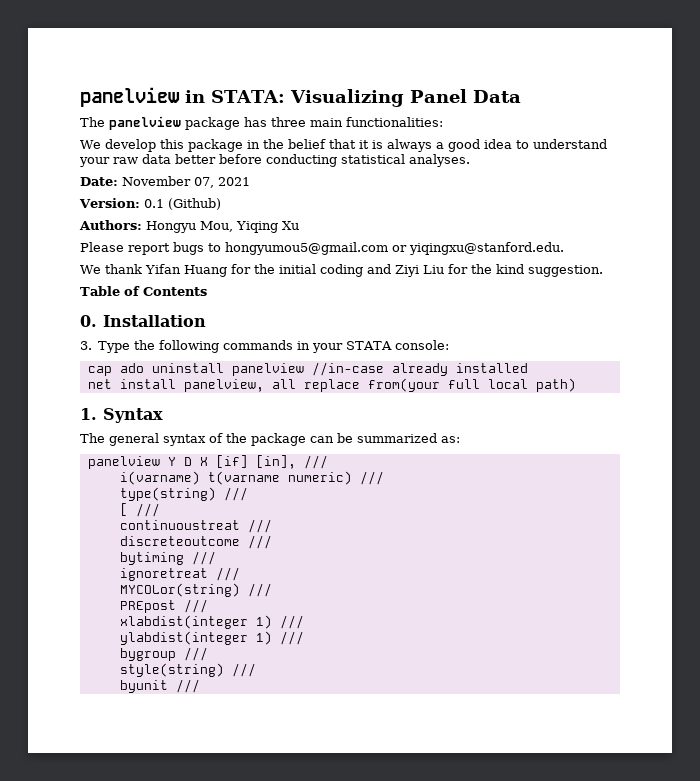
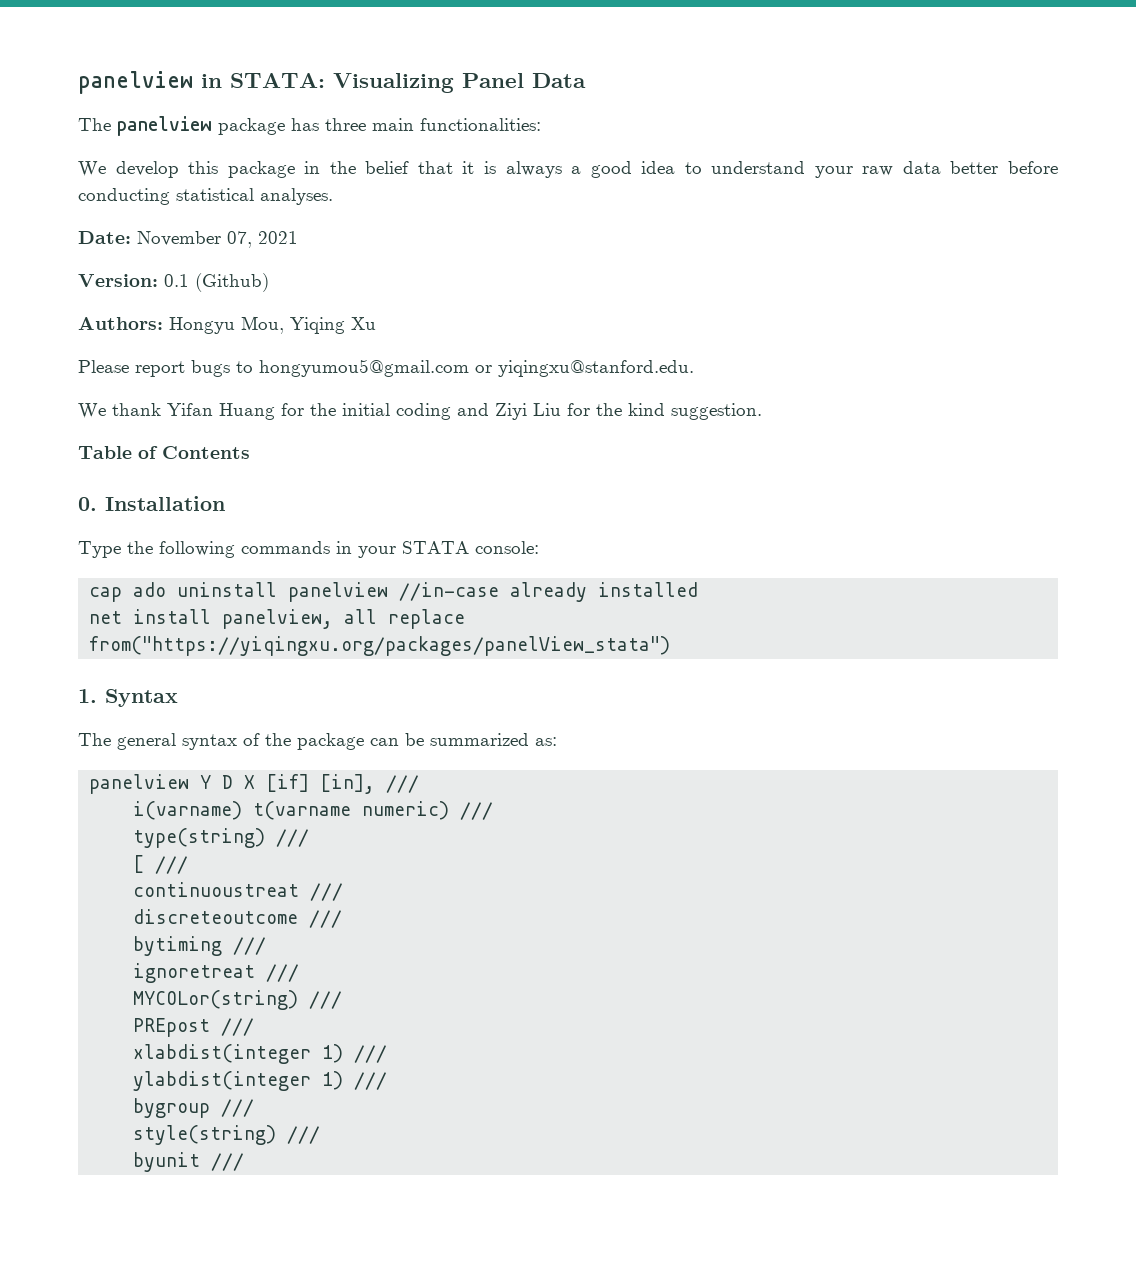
[80,341,92,350] 3. -> (225, 503) none
[367,378,576,392] from(your full local path) -> [89,636,671,656] from("https://yiqingxu.org/packages/panelView_stata")

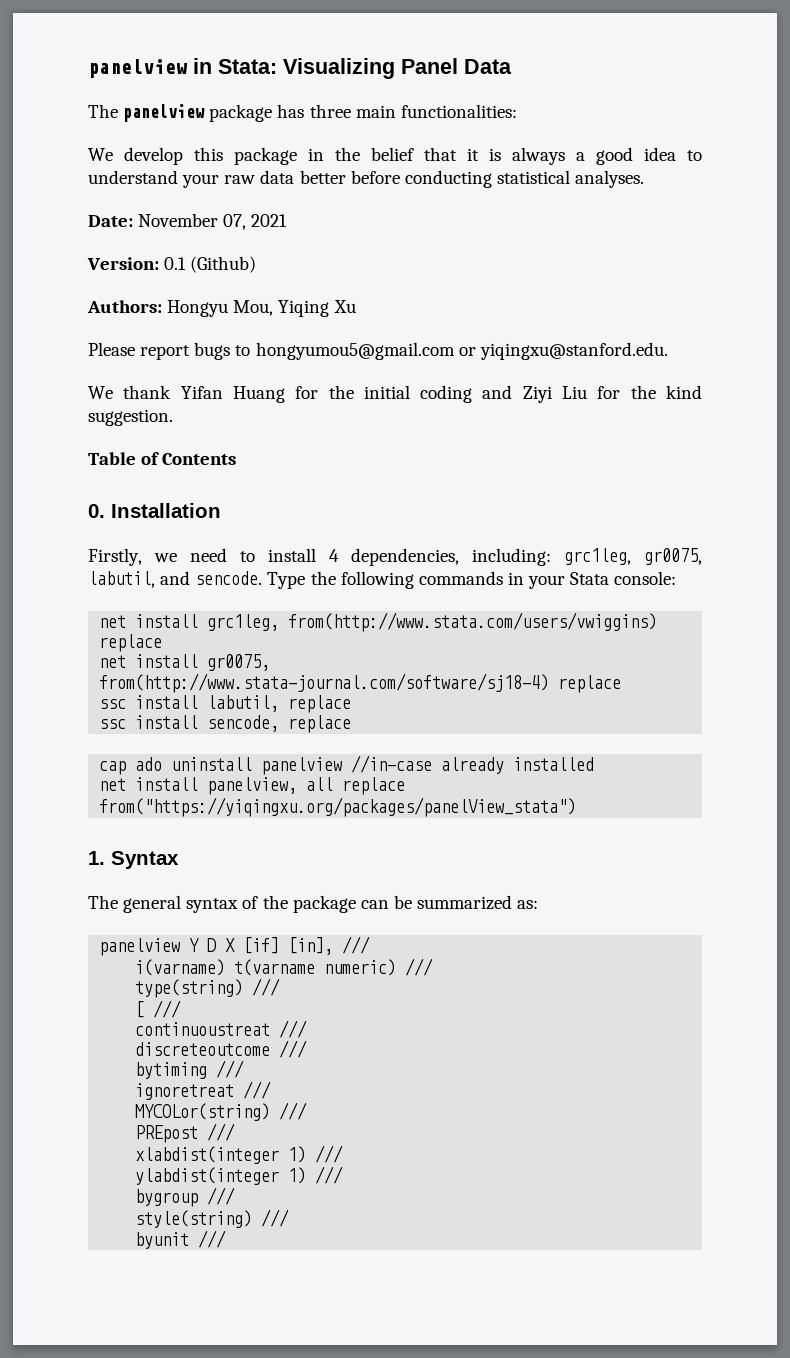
[230,73,325,88] STATA: -> [218,59,277,74] Stata:
(225, 503) none -> [88,548,702,566] [88,571,263,588] Firstly, we need to install 4 dependencies, including: grc1leg, gr0075, labutil, and sencode.
[402,541,469,554] STATA -> [570,572,610,585] Stata
(539, 547) none -> [99,612,658,632] [99,634,163,652] [99,654,271,671] [99,673,622,693] [99,695,352,713] [99,715,352,733] // net install grc1leg, from(http://www.stata.com/users/vwiggins) replace // net install gr0075, from(http://www.stata-journal.com/software/sj18-4) replace // ssc install labutil, replace // ssc install sencode, replace

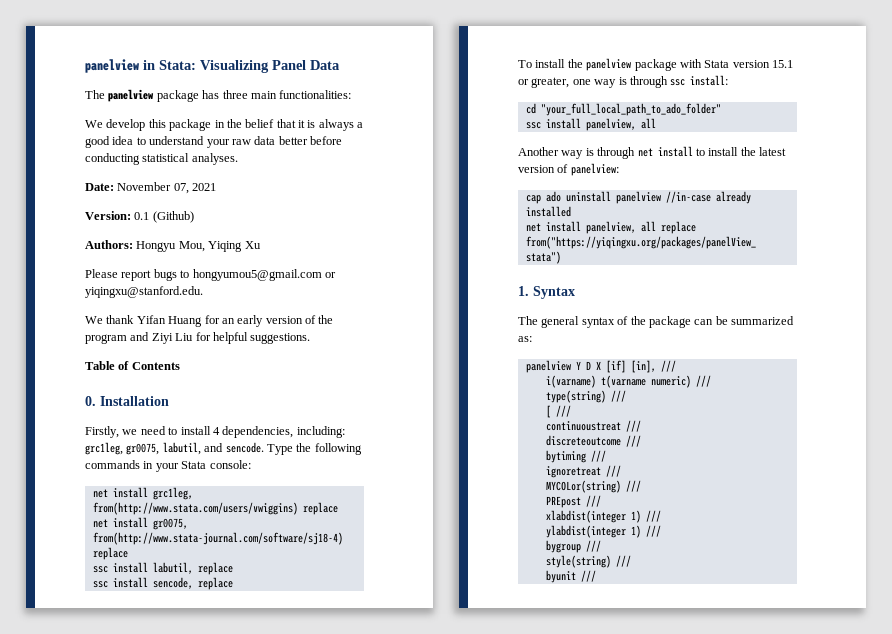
[328,385,473,403] the initial coding -> [221,315,334,327] [85,334,127,344] an early version of the program
[630,385,702,399] [88,409,173,426] the kind suggestion. -> [212,332,311,344] helpful suggestions.
(352, 724) none -> [518,58,793,71] [518,75,729,88] [525,103,721,116] [525,118,656,131] [518,146,786,159] [518,163,619,176] // To install the panelview package with Stata version 15.1 or greater, one way is through ssc install: // cd "your_full_local_path_to_ado_folder" // ssc install panelview, all // Another way is through net install to install the latest version of panelview:

